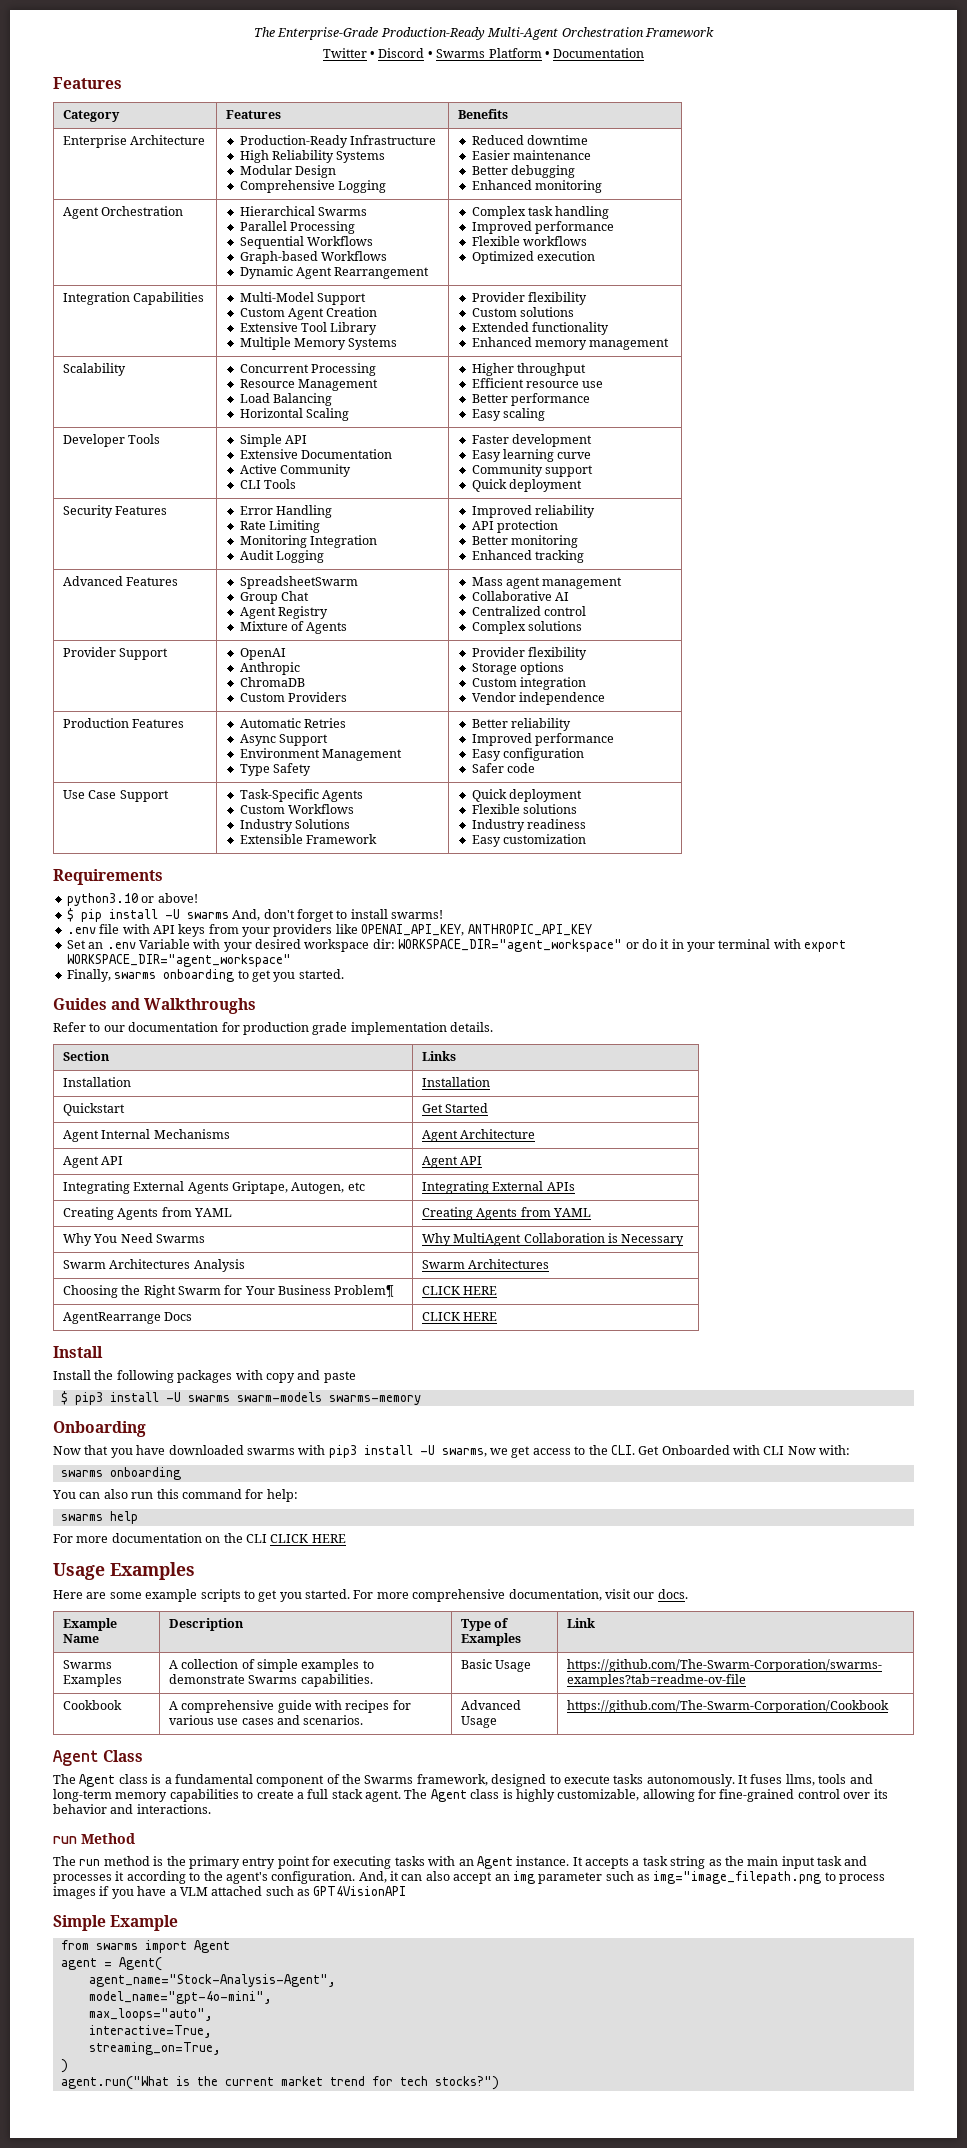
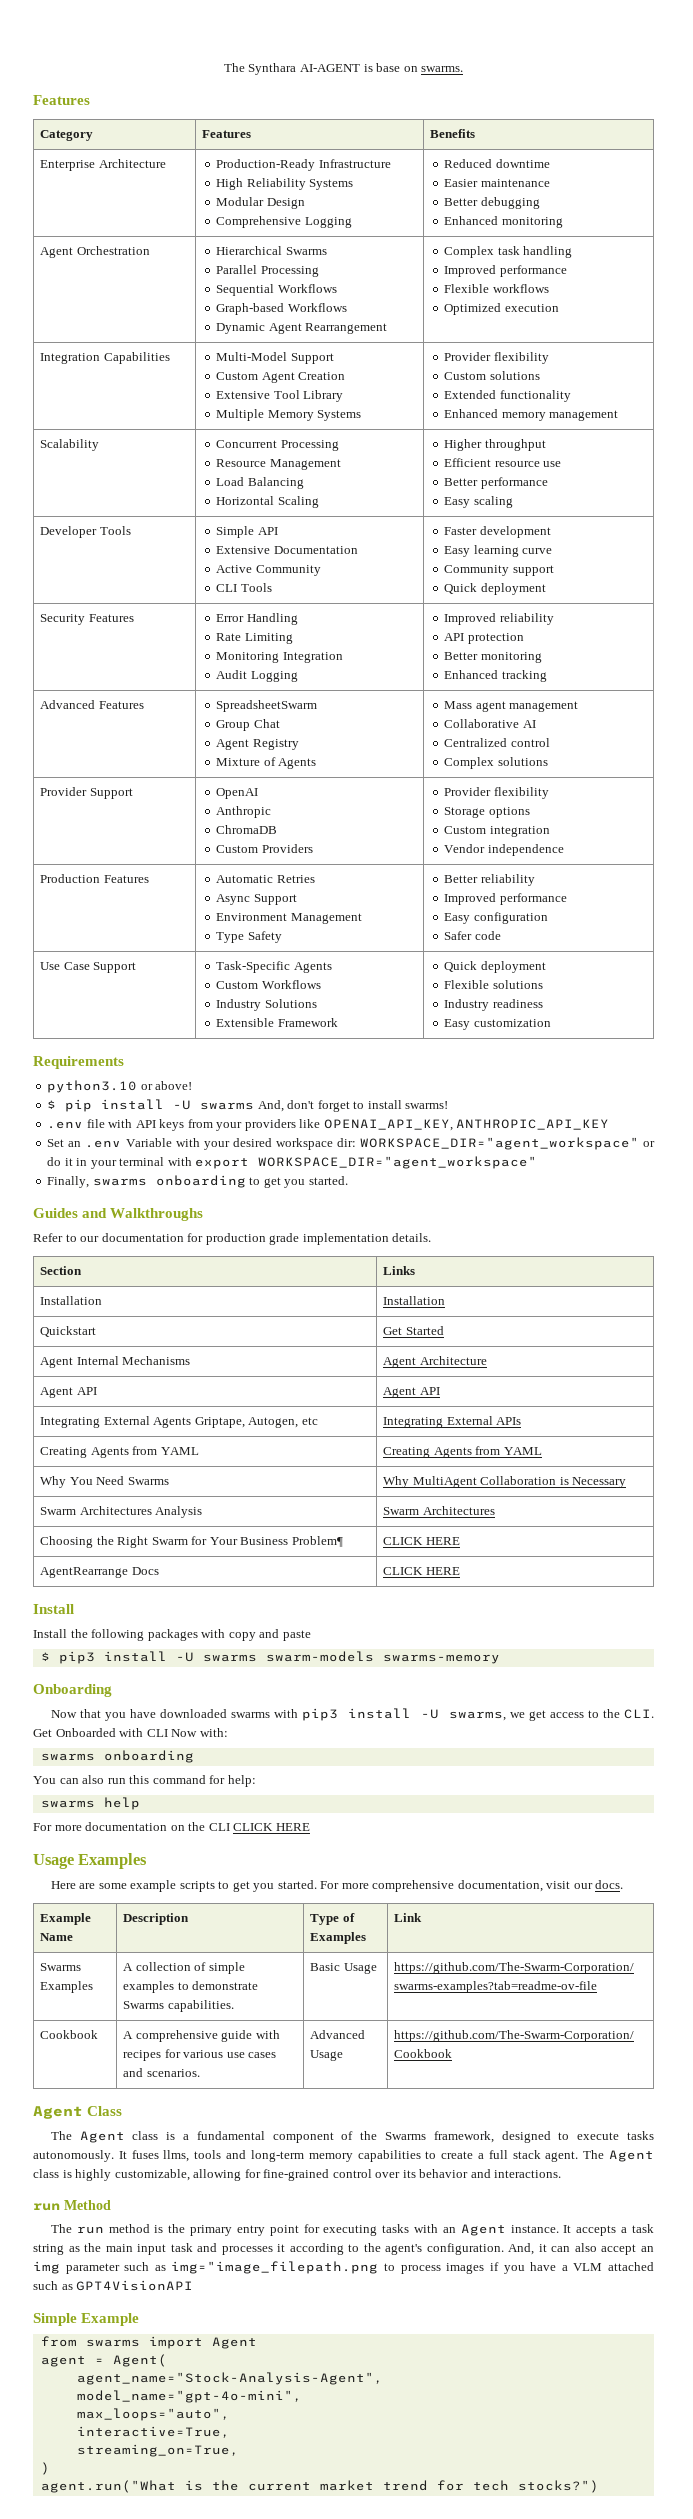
[254,27,714,40] [322,48,645,58] The Enterprise-Grade Production-Ready Multi-Agent Orchestration Framework // Twitter • Discord • Swarms Platform • Documentation -> [223,63,464,75] The Synthara AI-AGENT is base on swarms.

